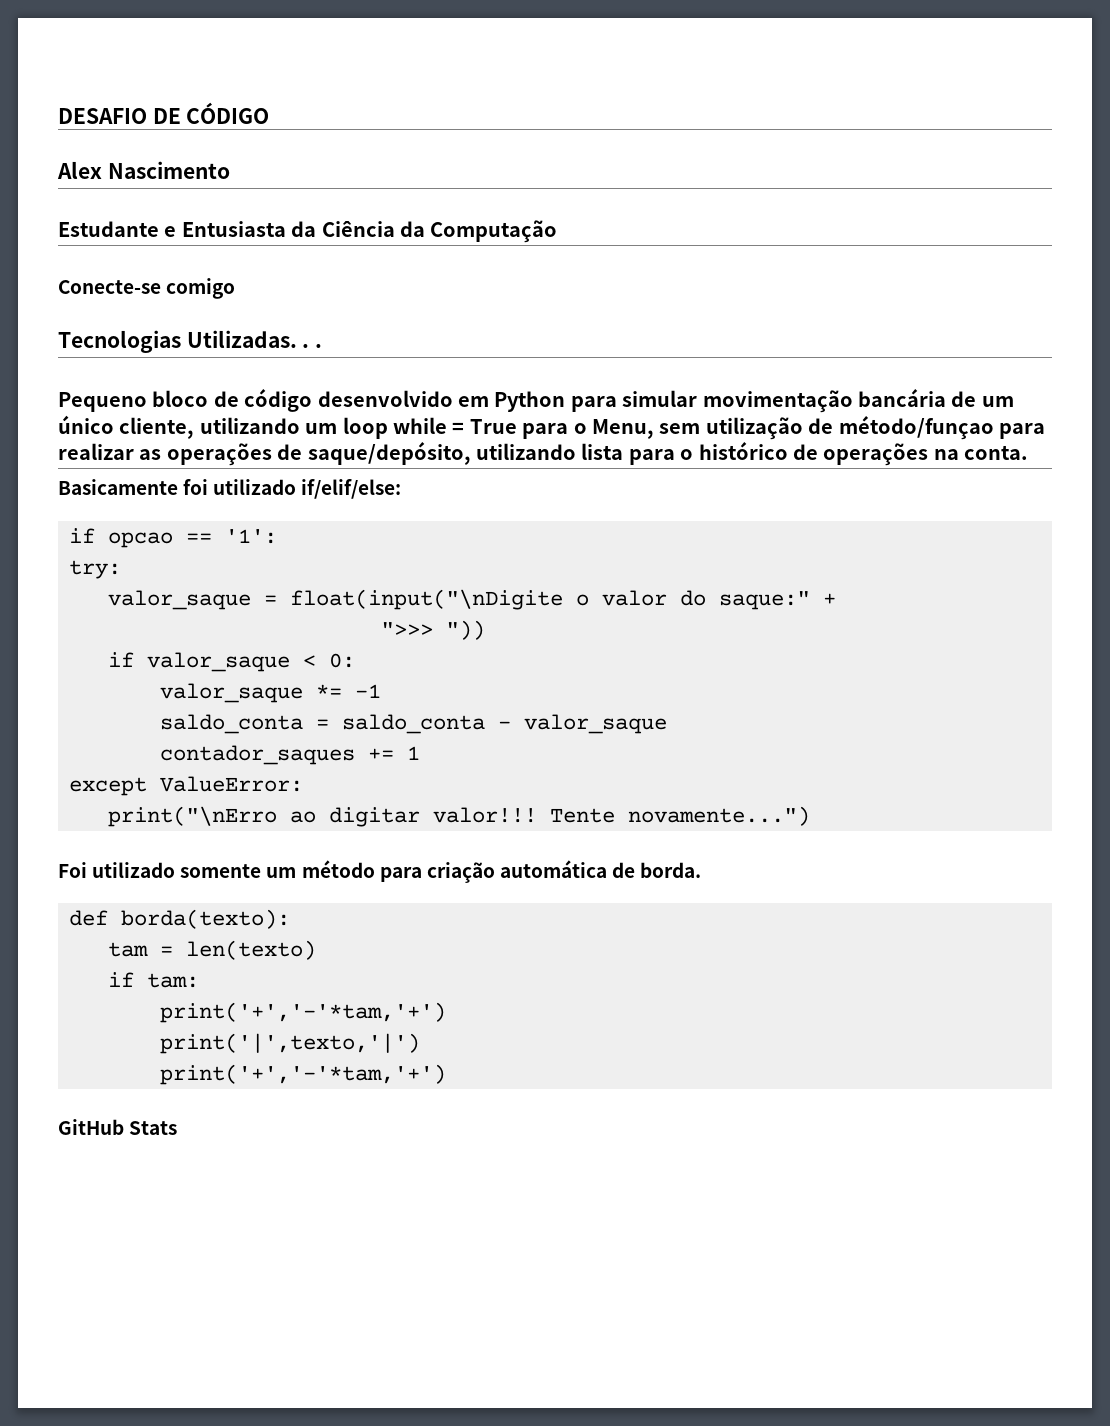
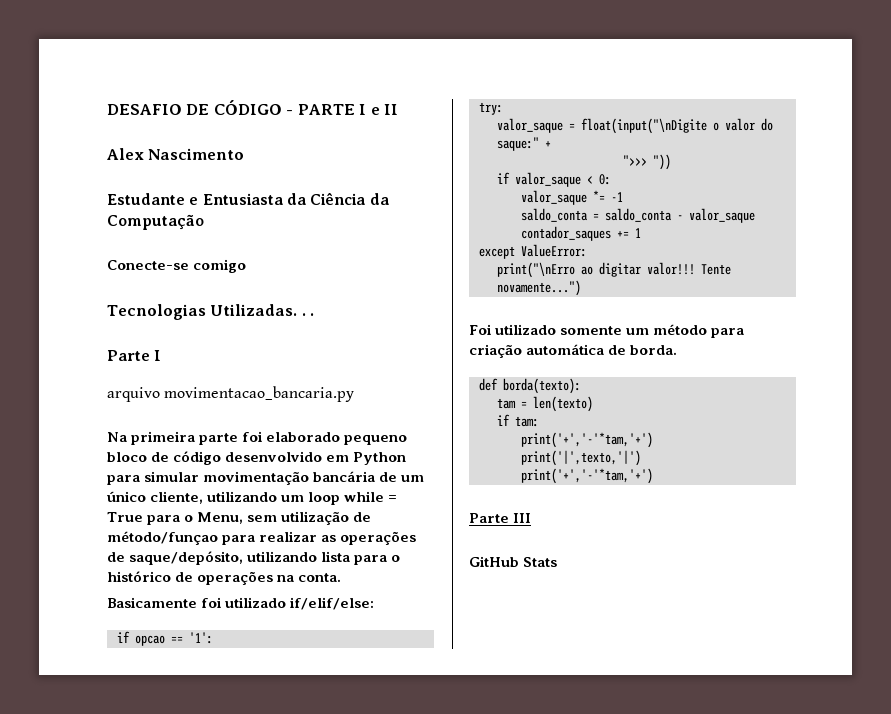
(270, 113) none -> [286,104,399,115] - PARTE I e II
[58,392,147,412] Pequeno -> [107,350,162,361] [107,386,355,402] [107,431,408,445] Parte I // arquivo movimentacao_bancaria.py // Na primeira parte foi elaborado pequeno
(446, 1074) none -> [469,513,532,523] // Parte III

